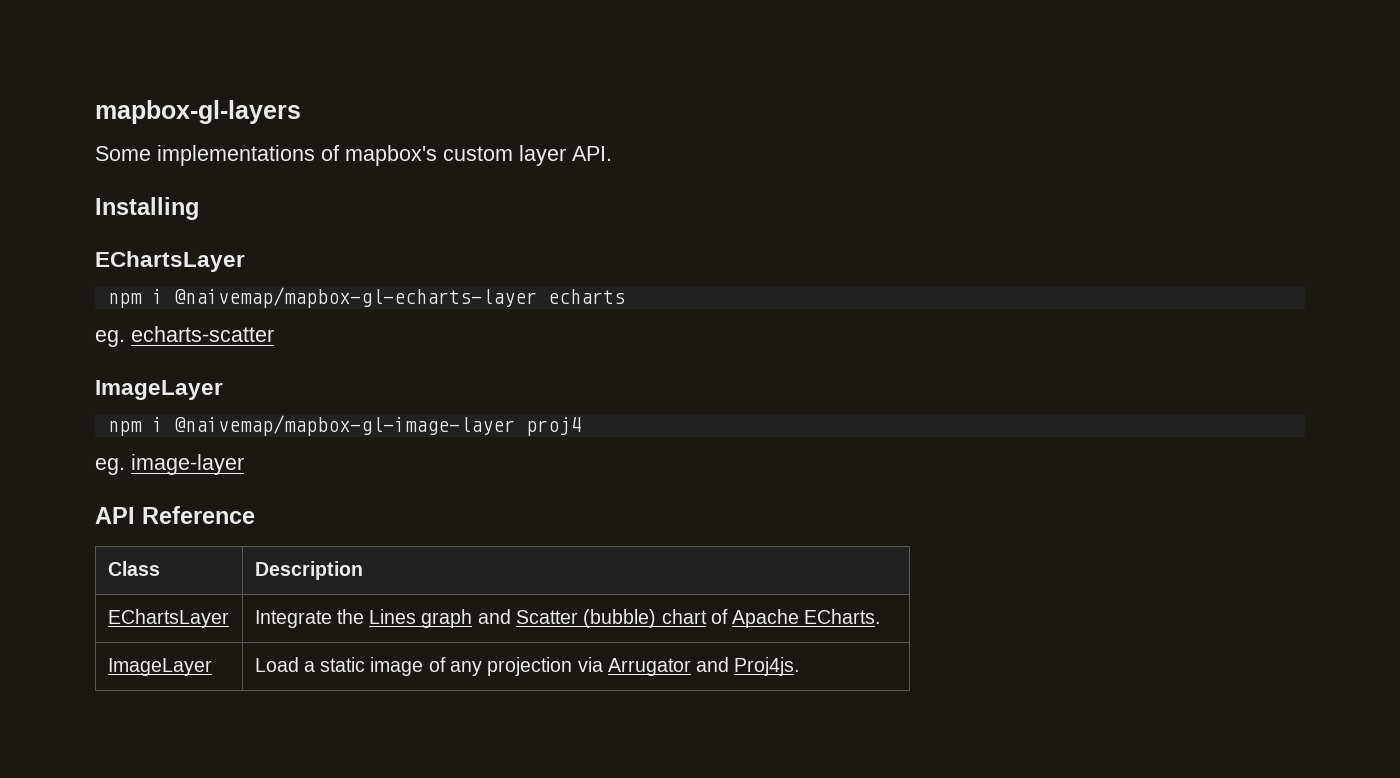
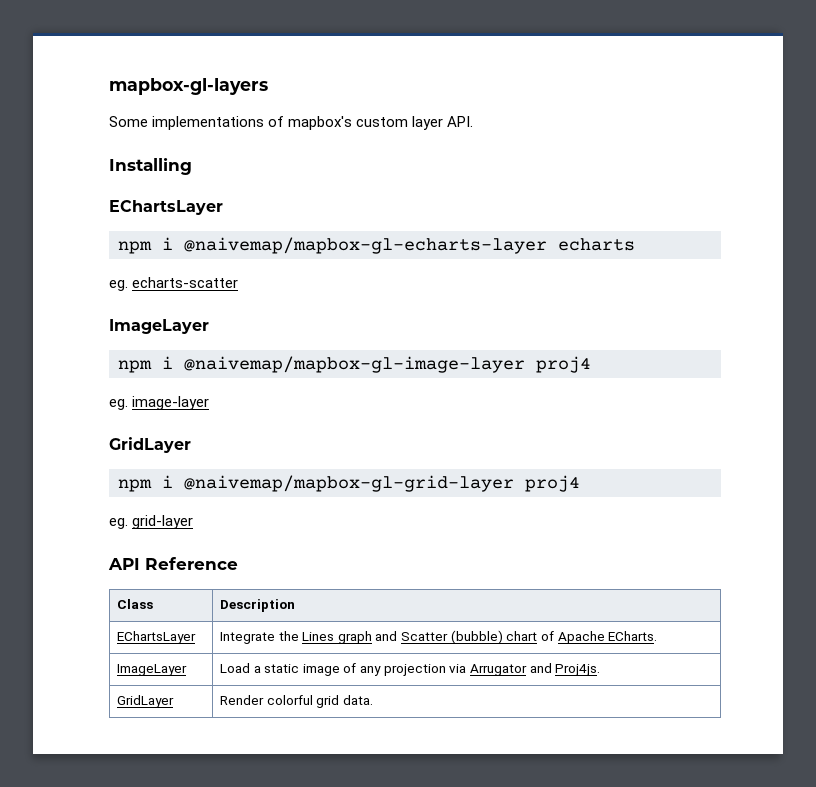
(244, 464) none -> [109,437,191,453] [118,475,580,492] [109,515,194,529] // GridLayer // npm i @naivemap/mapbox-gl-grid-layer proj4 // eg. grid-layer
(800, 666) none -> [116,695,174,708] [219,695,373,708] // GridLayer | Render colorful grid data.

